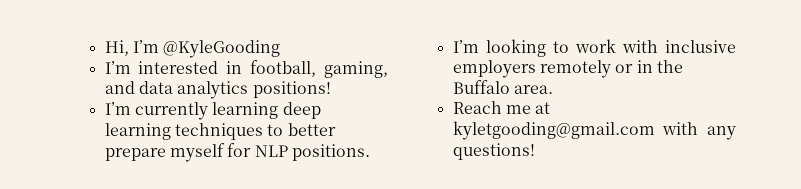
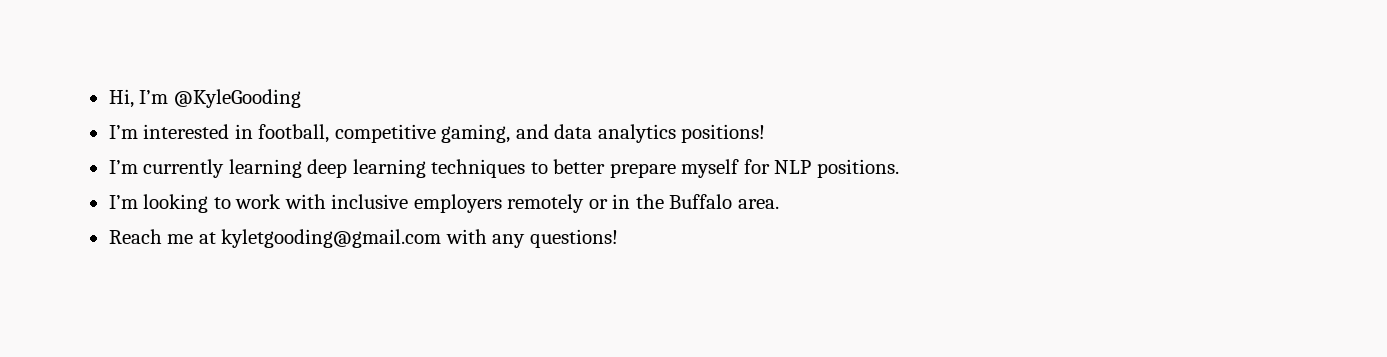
(317, 68) none -> [334,124,436,143] competitive

